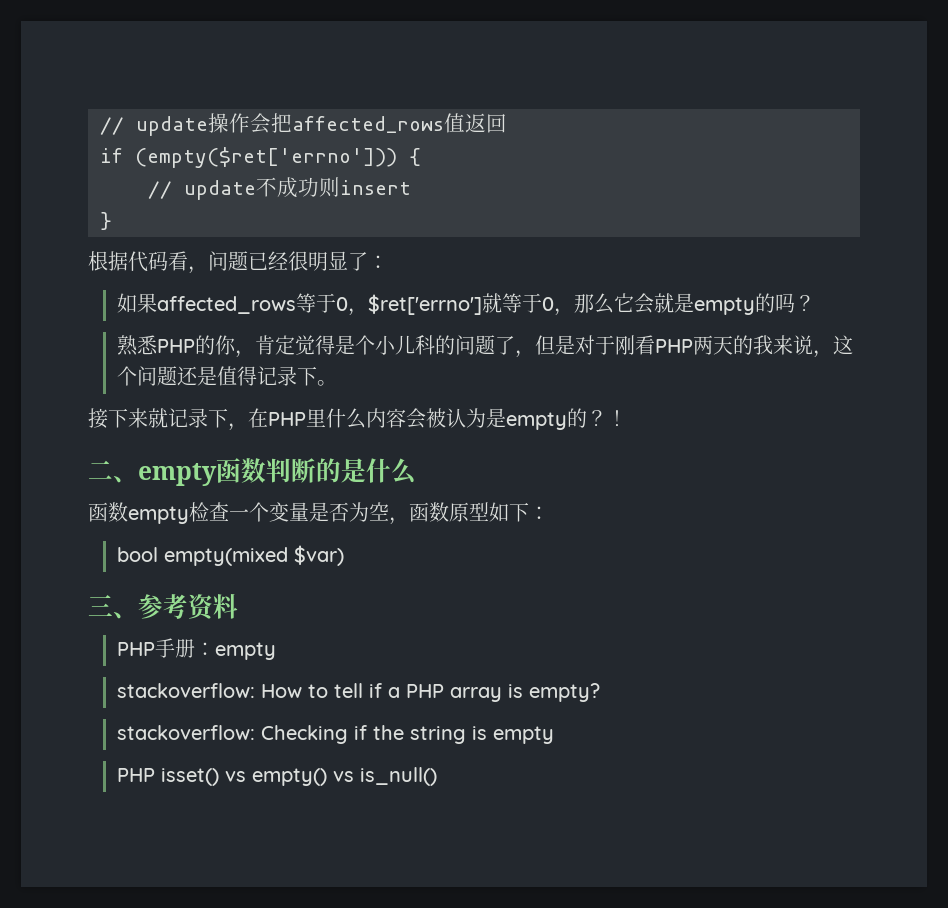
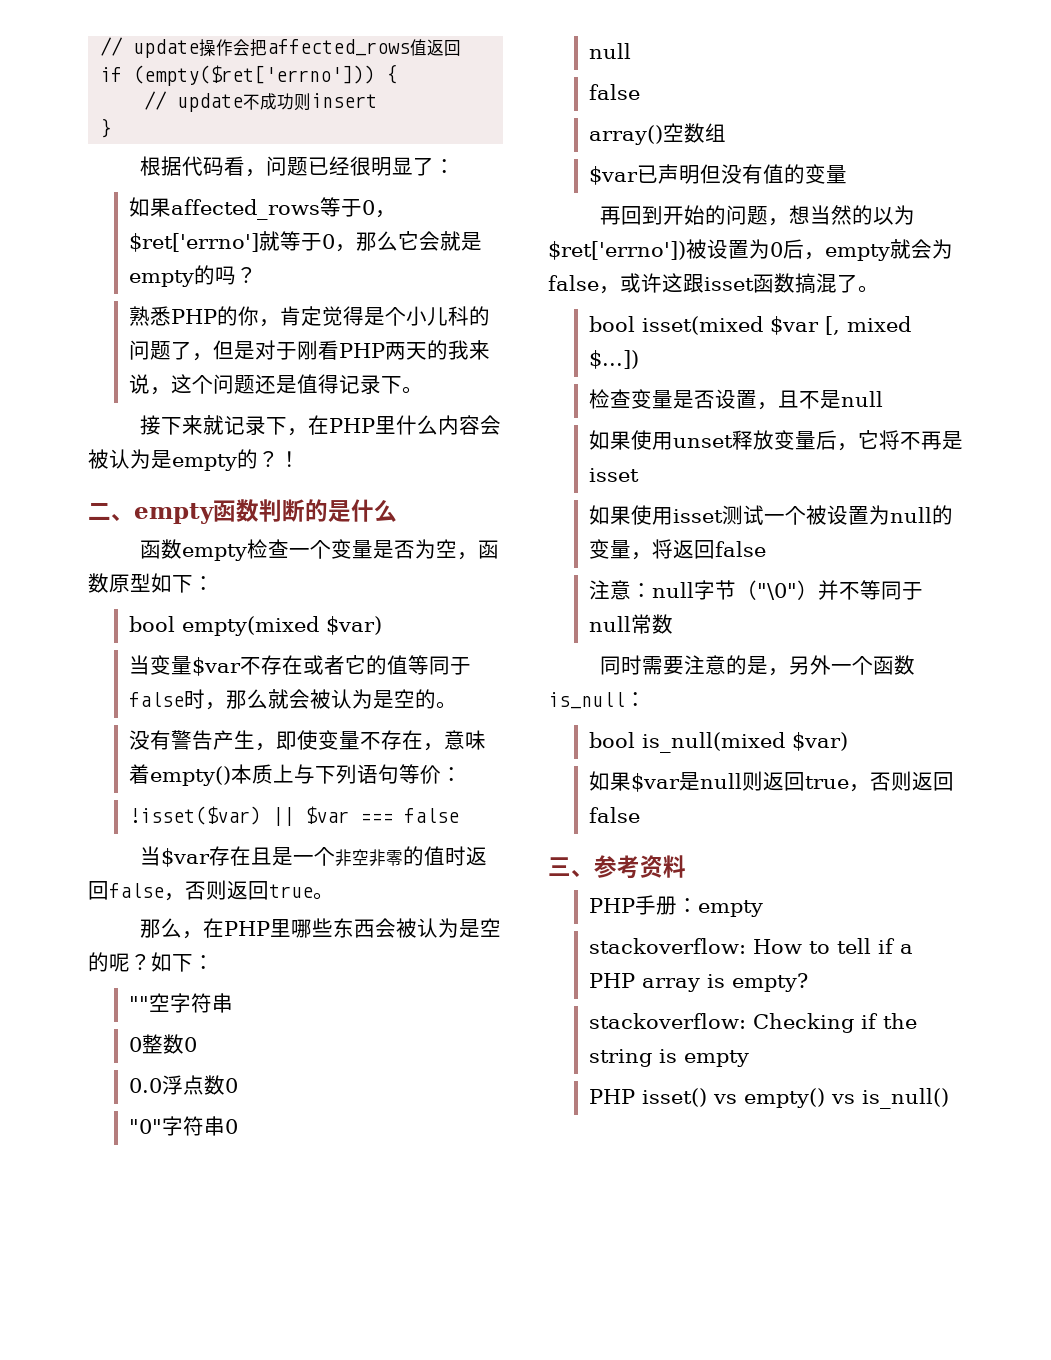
(344, 555) none -> [128,655,471,676] [128,689,457,710] [128,730,486,751] [128,764,462,786] [128,806,459,826] [139,846,487,867] [88,880,334,901] [139,918,501,939] [88,952,214,972] [128,993,233,1013] [128,1034,197,1054] [128,1075,238,1095] [128,1116,238,1136] [588,43,631,59] [588,84,640,100] [588,123,726,145] [588,164,847,185] [599,205,915,226] [548,239,953,261] [548,273,879,294] [588,316,911,335] [588,350,639,369] [588,389,883,410] [588,430,963,451] [588,468,639,482] [588,505,953,525] [588,539,766,560] [588,580,923,600] [588,614,673,634] [599,655,915,676] [548,692,646,709] [588,732,848,753] [588,771,954,792] [588,807,640,823] // 当变量$var不存在或者它的值等同于false时，那么就会被认为是空的。 // 没有警告产生，即使变量不存在，意味着empty()本质上与下列语句等价： // !isset($var) || $var === false // 当$var存在且是一个非空非零的值时返回false，否则返回true。 // 那么，在PHP里哪些东西会被认为是空的呢？如下： // ""空字符串 // 0整数0 // 0.0浮点数0 // "0"字符串0 // null // false // array()空数组 // $var已声明但没有值的变量 // 再回到开始的问题，想当然的以为$ret['errno'])被设置为0后，empty就会为false，或许这跟isset函数搞混了。 // bool isset(mixed $var [, mixed $...]) // 检查变量是否设置，且不是null // 如果使用unset释放变量后，它将不再是isset // 如果使用isset测试一个被设置为null的变量，将返回false // 注意：null字节（"\0"）并不等同于null常数 // 同时需要注意的是，另外一个函数is_null： // bool is_null(mixed $var) // 如果$var是null则返回true，否则返回false

